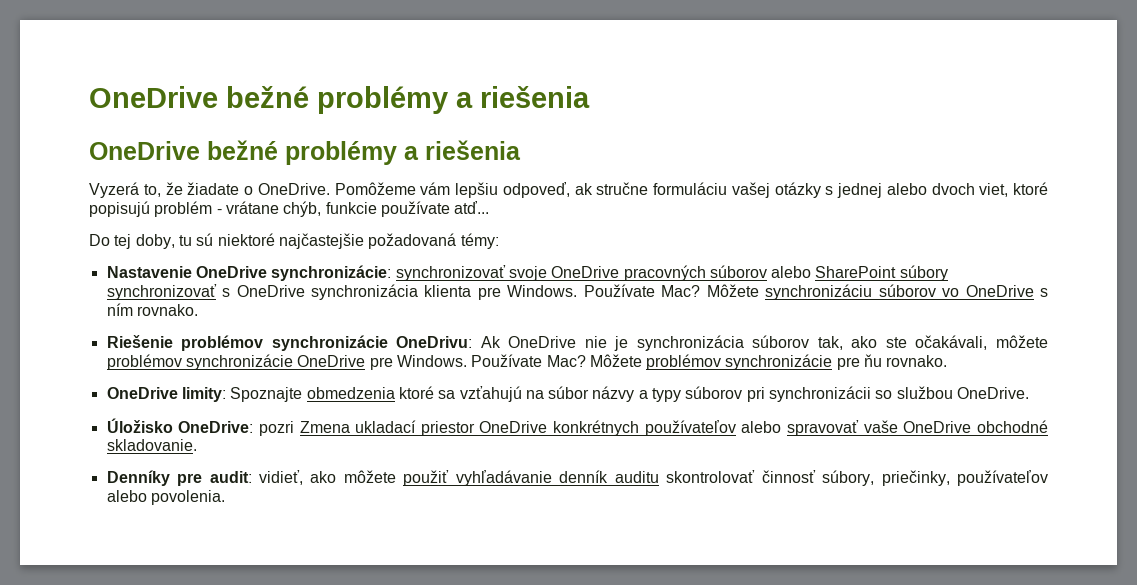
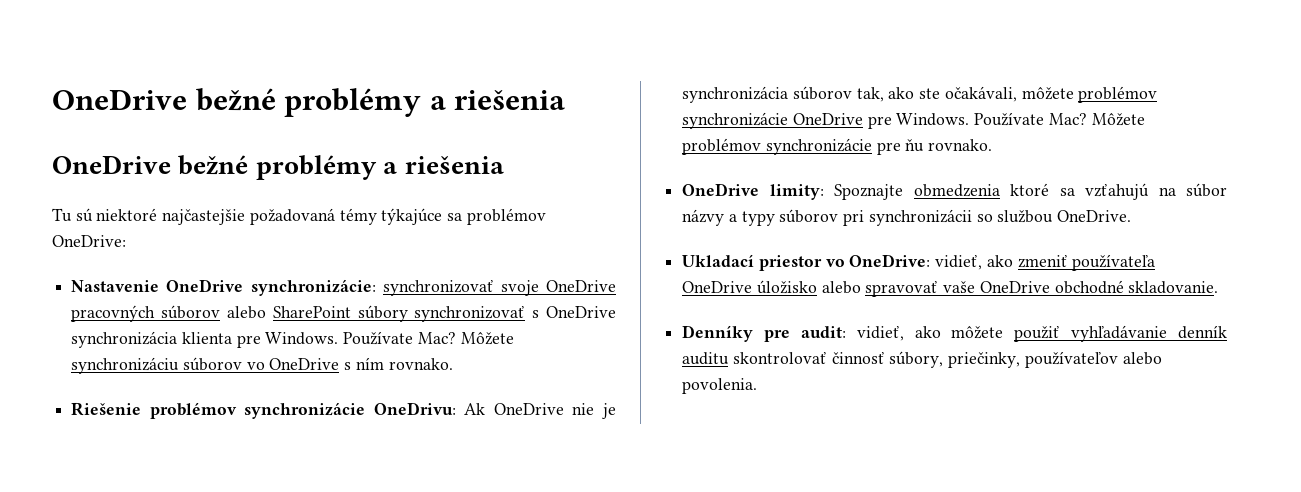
[89,182,1048,198] [89,201,490,217] [89,233,499,249] Vyzerá to, že žiadate o OneDrive. Pomôžeme vám lepšiu odpoveď, ak stručne formuláciu vašej otázky s jednej alebo dvoch viet, ktoré popisujú problém - vrátane chýb, funkcie používate atď... // Do tej doby, tu sú niektoré najčastejšie požadovaná témy: -> [52,208,546,225] [52,235,126,247] Tu sú niektoré najčastejšie požadovaná témy týkajúce sa problémov OneDrive:
[106,418,736,436] Úložisko OneDrive: pozri Zmena ukladací priestor OneDrive konkrétnych používateľov -> [682,254,1156,271] [682,280,817,294] Ukladací priestor vo OneDrive: vidieť, ako zmeniť používateľa OneDrive úložisko

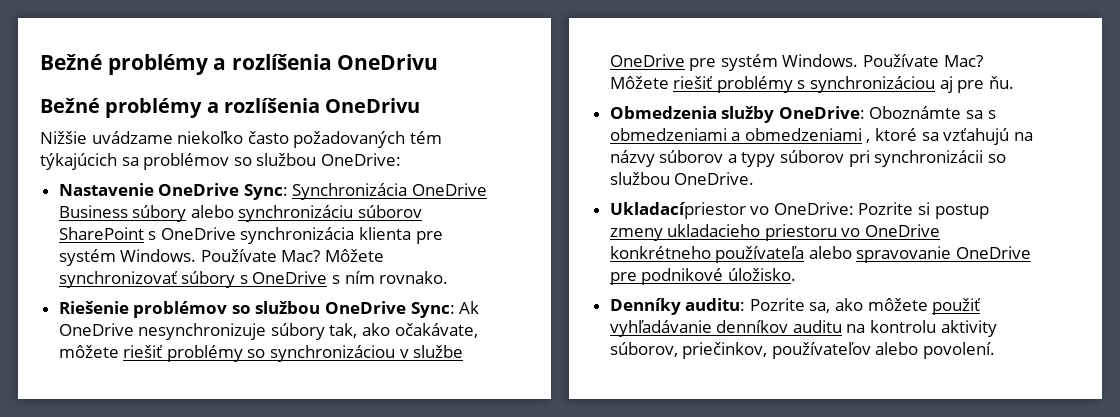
[52,88,566,117] [52,155,504,180] [52,208,546,225] [52,235,126,247] [71,279,616,296] [71,305,526,322] OneDrive bežné problémy a riešenia // OneDrive bežné problémy a riešenia // Tu sú niektoré najčastejšie požadovaná témy týkajúce sa problémov OneDrive: // Nastavenie OneDrive synchronizácie: synchronizovať svoje OneDrive pracovných súborov alebo SharePoint súbory synchronizovať -> [40,54,439,75] [40,98,421,118] [40,131,442,148] [40,153,401,170] [58,183,488,200] [58,205,423,222] [58,227,144,240] Bežné problémy a rozlíšenia OneDrivu // Bežné problémy a rozlíšenia OneDrivu // Nižšie uvádzame niekoľko často požadovaných tém týkajúcich sa problémov so službou OneDrive: // Nastavenie OneDrive Sync: Synchronizácia OneDrive Business súbory alebo synchronizáciu súborov SharePoint
[265,331,514,345] [71,357,265,374] Windows. Používate Mac? Môžete synchronizáciu súborov vo -> [58,249,385,266] [58,271,248,288] systém Windows. Používate Mac? Môžete synchronizovať súbory s
[244,402,616,419] [682,86,1158,103] [682,112,1145,129] [682,138,993,155] [682,183,1000,200] synchronizácie OneDrivu: Ak OneDrive nie je synchronizácia súborov tak, ako ste očakávali, môžete problémov synchronizácie OneDrive pre Windows. Používate Mac? Môžete problémov synchronizácie pre ňu rovnako. // OneDrive limity: Spoznajte obmedzenia -> [231,301,480,318] [58,323,478,340] [58,345,464,362] [609,54,983,71] [609,76,1014,93] [609,106,996,123] [609,128,871,143] so službou OneDrive Sync: Ak OneDrive nesynchronizuje súbory tak, ako očakávate, môžete riešiť problémy so synchronizáciou v službe OneDrive pre systém Windows. Používate Mac? Môžete riešiť problémy s synchronizáciou aj pre ňu. // Obmedzenia služby OneDrive: Oboznámte sa s obmedzeniami a obmedzeniami ,
[1186,183,1227,197] [682,209,725,226] súbor názvy -> [609,150,724,167] názvy súborov
[682,254,1156,271] [682,280,1219,297] [682,325,1227,342] [682,351,1021,368] Ukladací priestor vo OneDrive: vidieť, ako zmeniť používateľa OneDrive úložisko alebo spravovať vaše OneDrive obchodné skladovanie. // Denníky pre audit: vidieť, ako môžete použiť vyhľadávanie denník auditu skontrolovať činnosť súbory, priečinky, -> [609,202,989,219] [609,224,941,241] [609,246,1032,263] [609,268,796,285] [609,298,982,315] [609,320,997,337] [609,342,768,359] Ukladacípriestor vo OneDrive: Pozrite si postup zmeny ukladacieho priestoru vo OneDrive konkrétneho používateľa alebo spravovanie OneDrive pre podnikové úložisko. // Denníky auditu: Pozrite sa, ako môžete použiť vyhľadávanie denníkov auditu na kontrolu aktivity súborov, priečinkov,
[682,378,758,394] povolenia. -> [923,342,996,359] povolení.

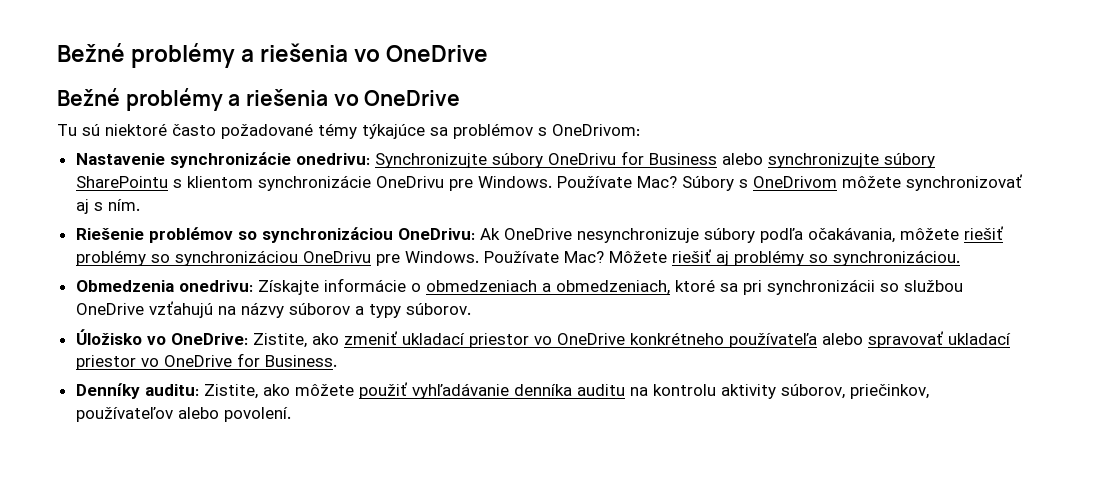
[40,54,439,75] [40,98,421,118] [40,131,442,148] [40,153,401,170] [58,183,488,200] [58,205,423,222] [58,227,443,244] [58,249,385,266] [58,271,449,288] Bežné problémy a rozlíšenia OneDrivu // Bežné problémy a rozlíšenia OneDrivu // Nižšie uvádzame niekoľko často požadovaných tém týkajúcich sa problémov so službou OneDrive: // Nastavenie OneDrive Sync: Synchronizácia OneDrive Business súbory alebo synchronizáciu súborov SharePoint s OneDrive synchronizácia klienta pre systém Windows. Používate Mac? Môžete synchronizovať súbory s OneDrive s ním rovnako. -> [57,43,489,68] [57,88,461,111] [57,123,640,139] [75,151,935,168] [75,174,1022,191] [75,199,140,214] Bežné problémy a riešenia vo OneDrive // Bežné problémy a riešenia vo OneDrive // Tu sú niektoré často požadované témy týkajúce sa problémov s OneDrivom: // Nastavenie synchronizácie onedrivu: Synchronizujte súbory OneDrivu for Business alebo synchronizujte súbory SharePointu s klientom synchronizácie OneDrivu pre Windows. Používate Mac? Súbory s OneDrivom môžete synchronizovať aj s ním.
[255,301,455,318] službou OneDrive Sync: -> [261,227,475,243] synchronizáciou OneDrivu:
[329,323,478,338] tak, ako očakávate, -> [759,227,895,243] podľa očakávania,
[399,345,464,358] [609,54,778,71] v službe OneDrive pre systém -> [302,251,400,266] OneDrivu pre
[716,76,1014,93] [609,106,996,123] [609,128,939,143] problémy s synchronizáciou aj pre ňu. // Obmedzenia služby OneDrive: Oboznámte sa s obmedzeniami a obmedzeniami , ktoré sa -> [715,250,960,266] [75,278,963,295] [75,303,144,315] aj problémy so synchronizáciou. // Obmedzenia onedrivu: Získajte informácie o obmedzeniach a obmedzeniach, ktoré sa pri synchronizácii so službou OneDrive
[780,150,1006,167] [609,172,755,185] [609,202,989,219] [609,224,837,241] súborov pri synchronizácii so službou OneDrive. // Ukladacípriestor vo OneDrive: Pozrite si postup zmeny ukladacieho priestoru -> [405,303,471,315] [75,329,529,348] súborov. // Úložisko vo OneDrive: Zistite, ako zmeniť ukladací priestor
[856,246,1032,263] [609,268,796,285] spravovanie OneDrive pre podnikové úložisko. -> [867,331,1011,348] [75,353,337,370] spravovať ukladací priestor vo OneDrive for Business.
[749,298,831,313] Pozrite sa, -> [203,384,258,399] Zistite,
[716,320,789,333] denníkov -> [513,384,572,396] denníka

